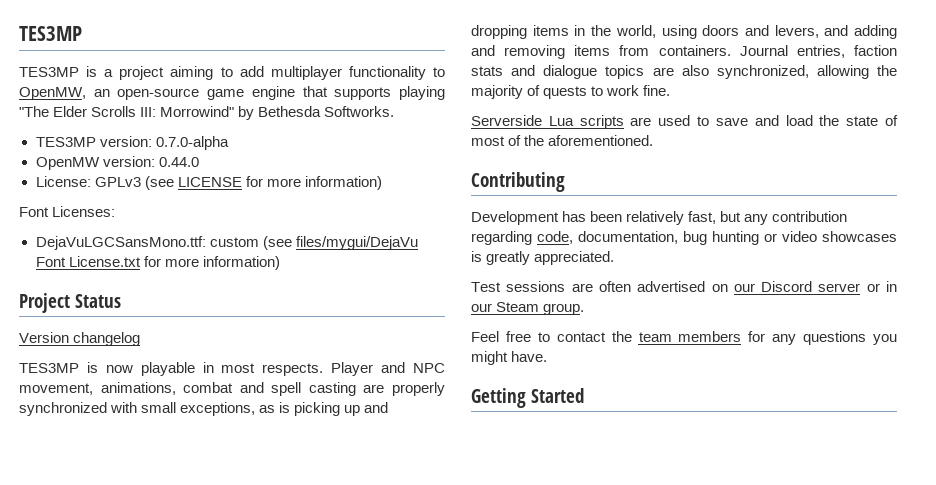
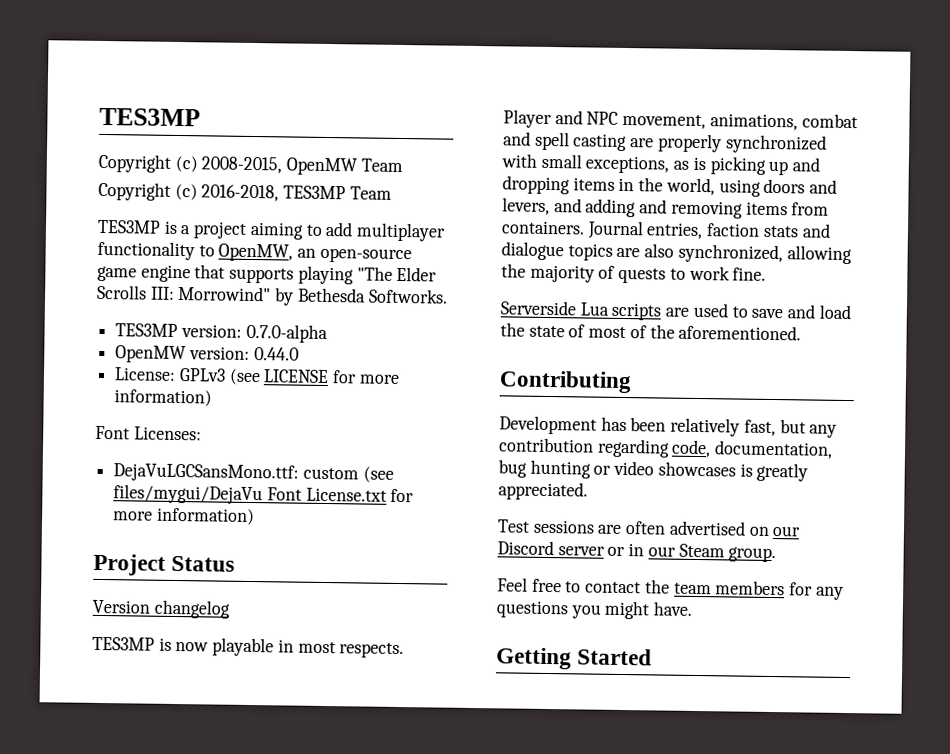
[19,26,82,41] TES3MP -> [99,107,201,127] [98,153,403,176] [98,181,392,202] TES3MP // Copyright (c) 2008-2015, OpenMW Team // Copyright (c) 2016-2018, TES3MP Team

